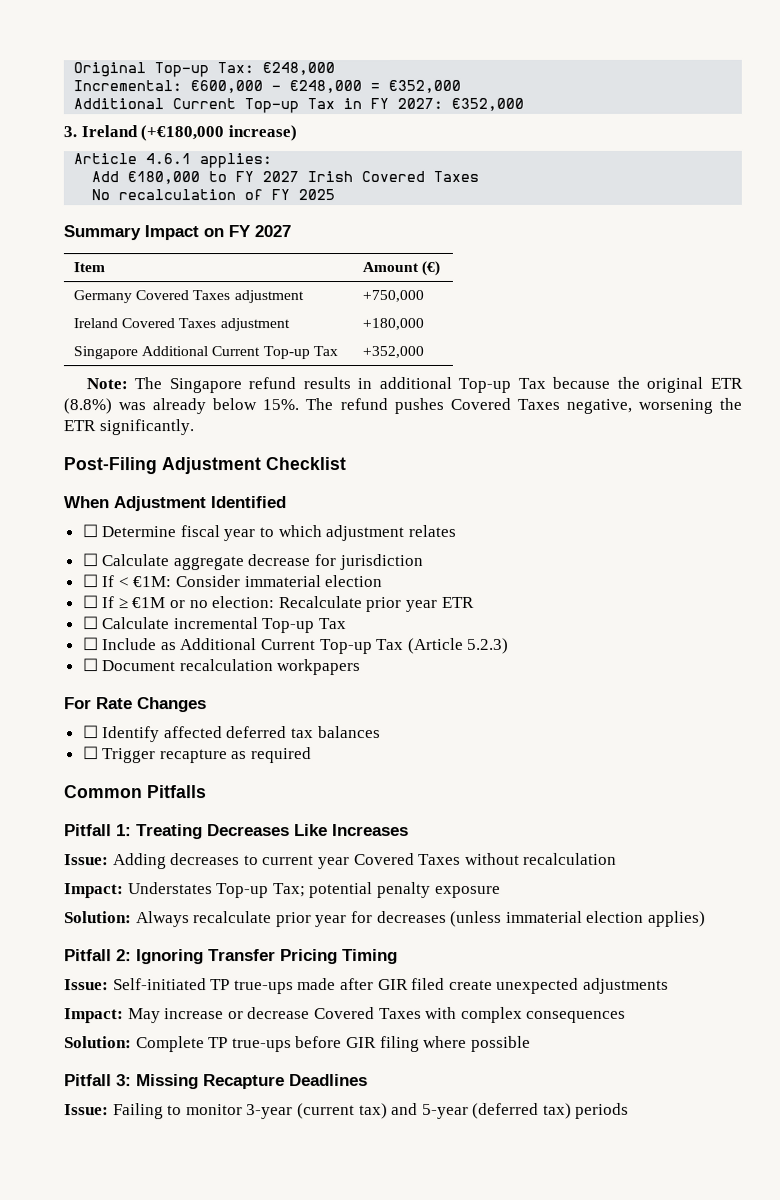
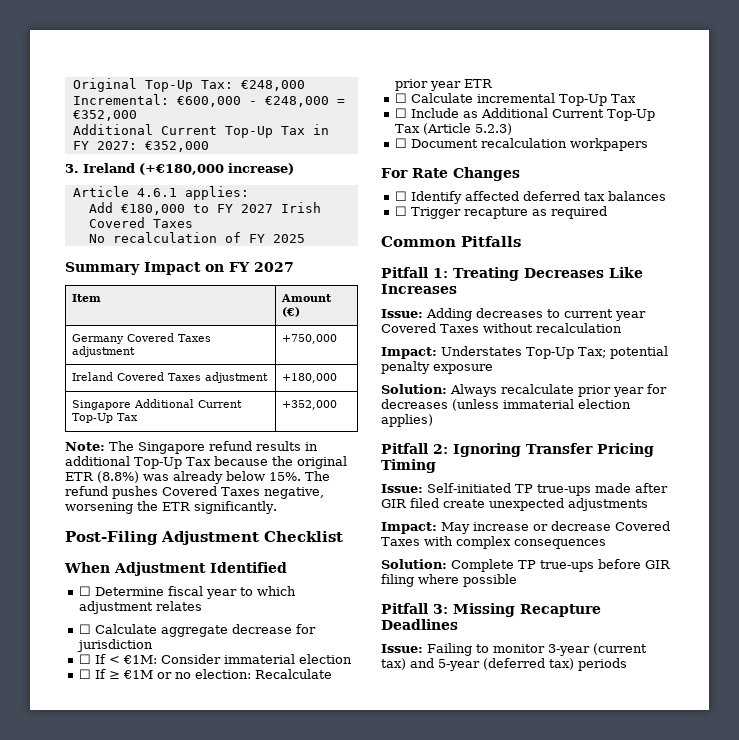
[154,62,210,78] Top-up -> [144,80,193,92] Top-Up
[244,98,300,114] Top-up -> [224,126,273,138] Top-Up
[262,346,310,360] Top-up -> [71,413,113,423] Top-Up
[458,377,512,393] Top-up -> [134,457,182,469] Top-Up
[262,618,316,634] Top-up -> [558,94,607,106] Top-Up
[319,639,373,655] Top-up -> [606,109,655,121] Top-Up
[216,883,270,899] Top-up -> [526,347,574,359] Top-Up

